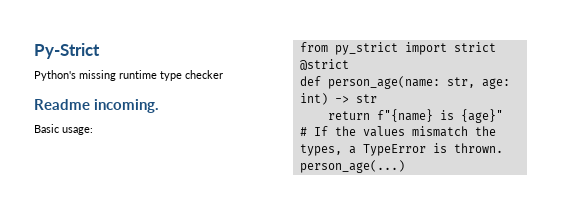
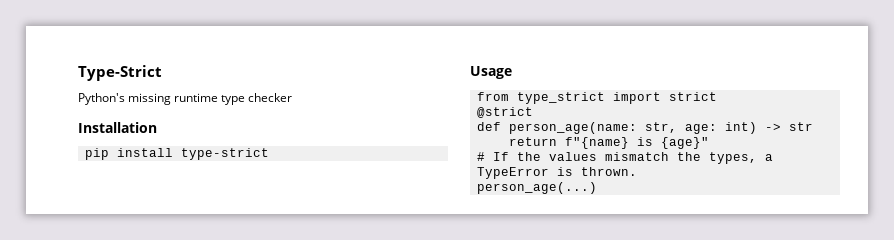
[34,43,100,59] Py-Strict -> [78,65,162,81] Type-Strict
[34,99,160,113] [34,124,93,135] Readme incoming. // Basic usage: -> [78,122,157,133] [84,148,269,160] [470,66,512,79] Installation // pip install type-strict // Usage
[334,42,398,55] py_strict -> [516,92,605,104] type_strict

